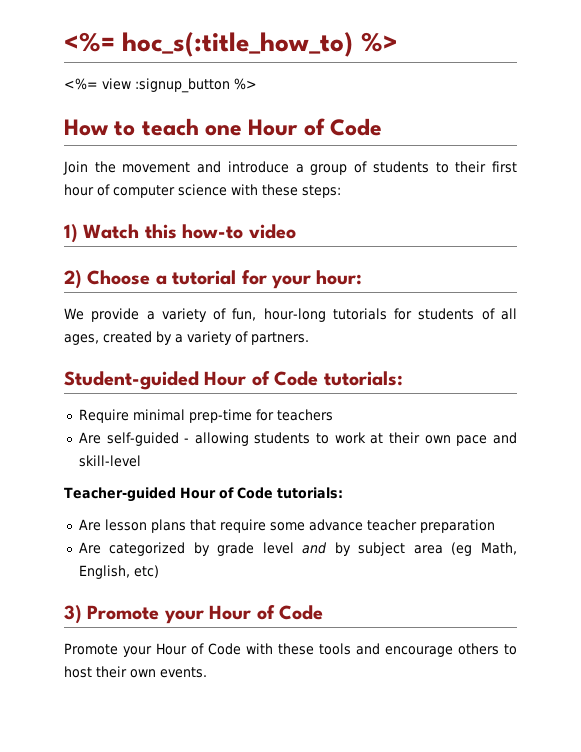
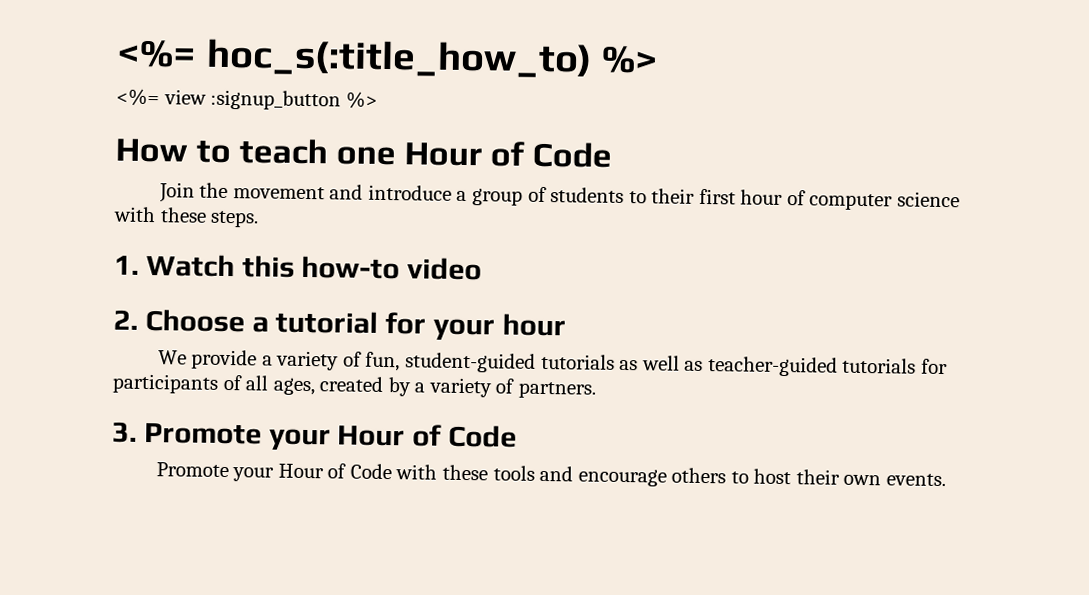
[302,185,341,198] [64,224,78,243] steps: // 1) -> [210,210,260,228] [114,255,139,275] steps. // 1.
[64,270,82,289] 2) -> [113,309,138,330] 2.
[316,270,363,285] hour: -> [501,313,566,337] hour
[263,308,326,322] hour-long -> [404,352,838,377] student-guided tutorials as well as teacher-guided
[418,308,475,320] students -> [112,373,219,394] participants
[64,371,403,390] [78,409,333,423] [78,432,517,446] [78,455,141,467] [64,487,343,502] [78,519,495,533] [78,542,517,556] [78,565,159,579] [64,605,82,624] Student-guided Hour of Code tutorials: // Require minimal prep-time for teachers // Are self-guided - allowing students to work at their own pace and skill-level // Teacher-guided Hour of Code tutorials: // Are lesson plans that require some advance teacher preparation // Are categorized by grade level and by subject area (eg Math, English, etc) // 3) -> [112,421,137,443] 3.

